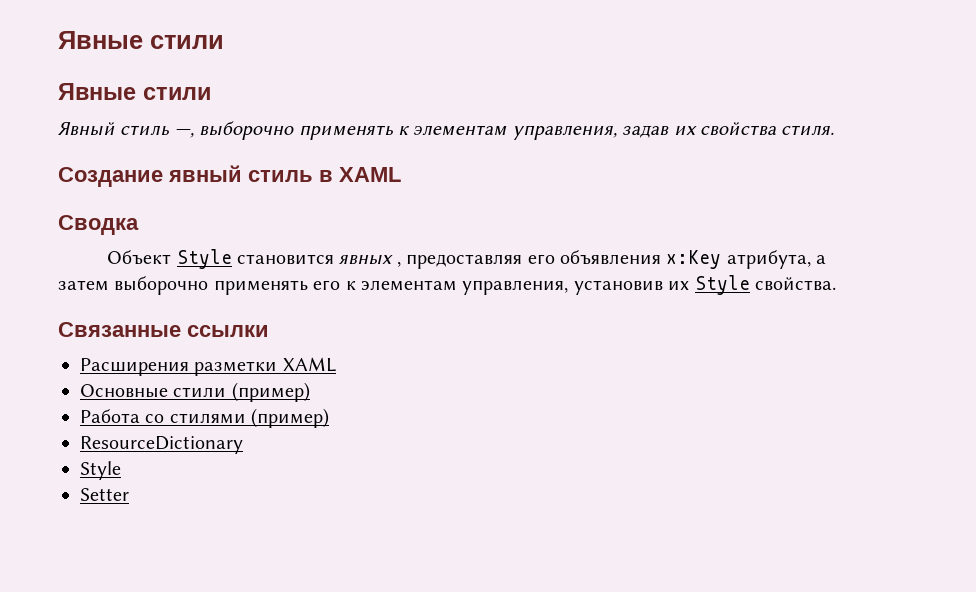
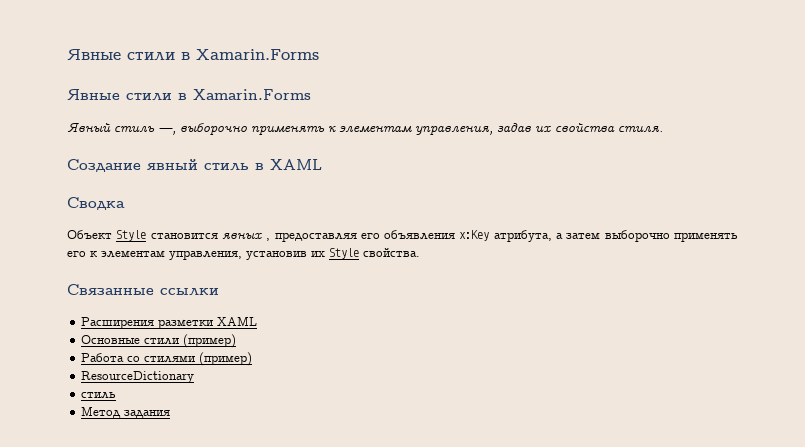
[58,31,224,49] [58,83,211,100] Явные стили // Явные стили -> [67,49,319,61] [67,89,311,101] Явные стили в Xamarin.Forms // Явные стили в Xamarin.Forms
[80,461,121,480] [80,488,129,501] Style // Setter -> [81,392,117,399] [81,406,171,418] стиль // Метод задания

